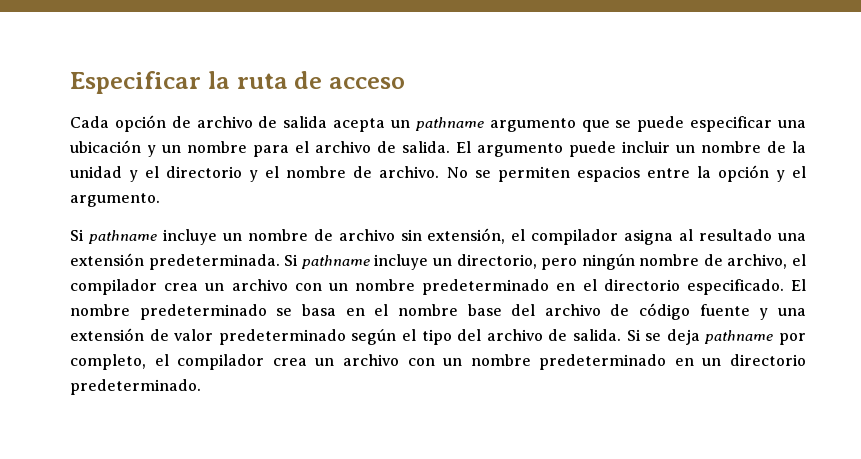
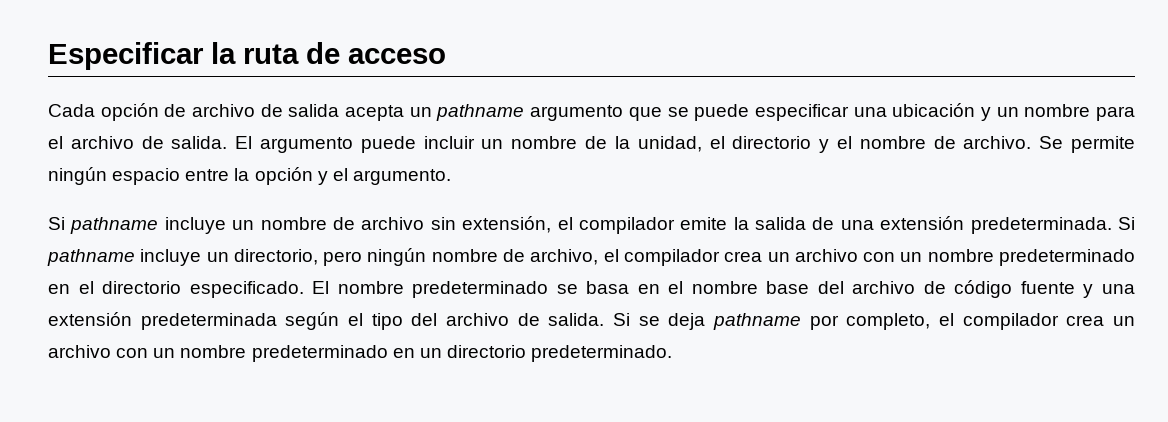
[70,166,139,182] unidad y -> [637,136,702,152] unidad,
[446,166,640,182] No se permiten espacios -> [1039,136,1136,153] [48,167,181,185] Se permite ningún espacio
[624,229,773,245] asigna al resultado -> [680,217,835,230] emite la salida de
[149,329,346,345] de valor predeterminado -> [140,313,277,330] predeterminada

